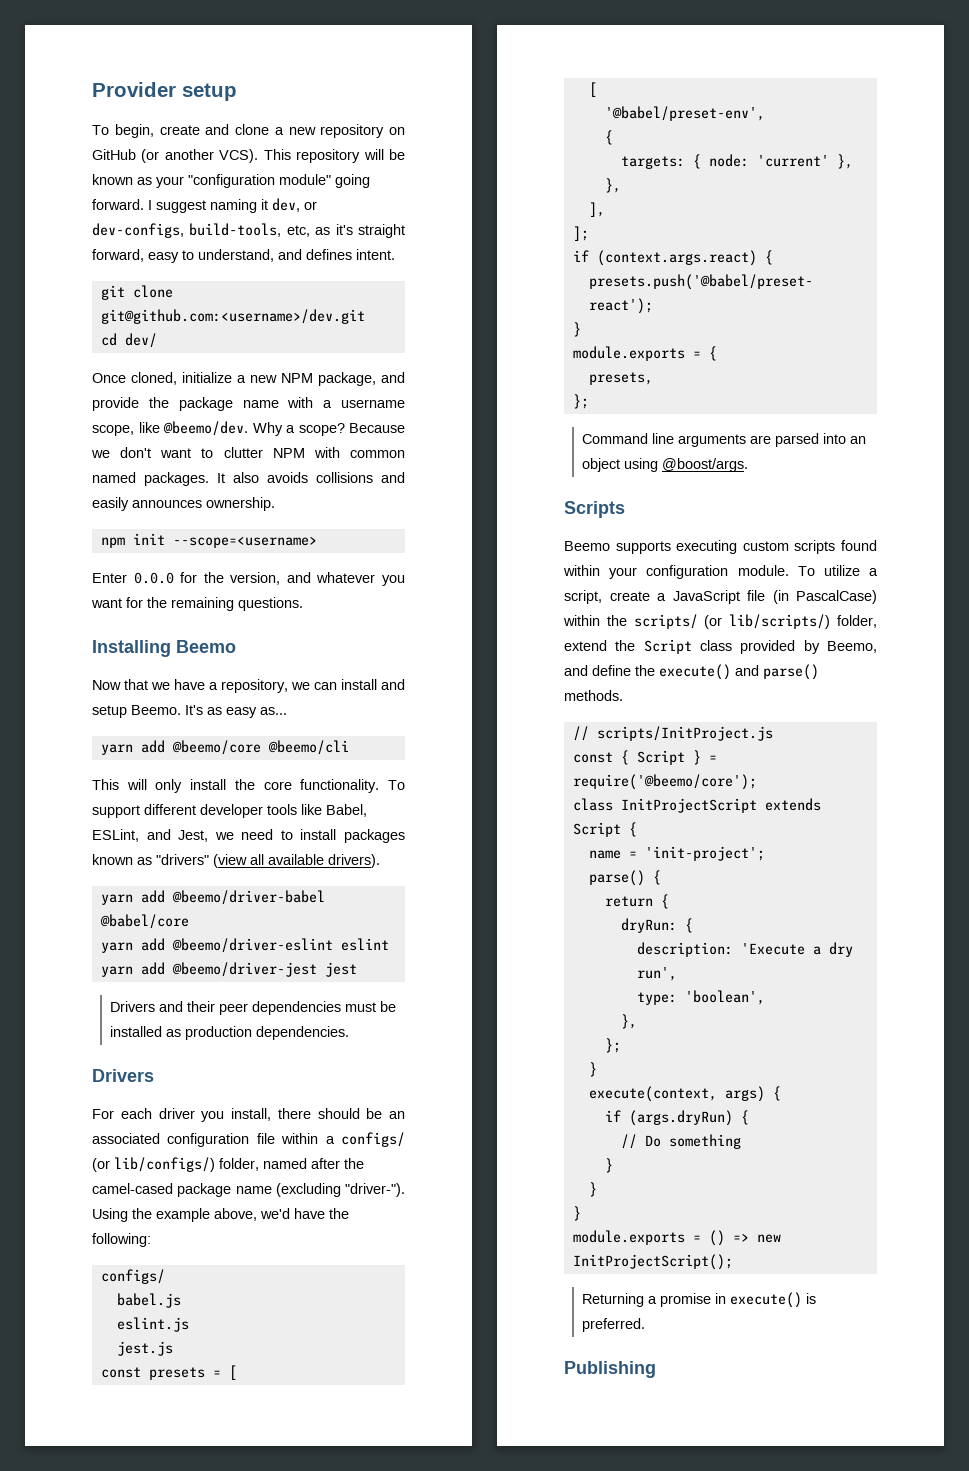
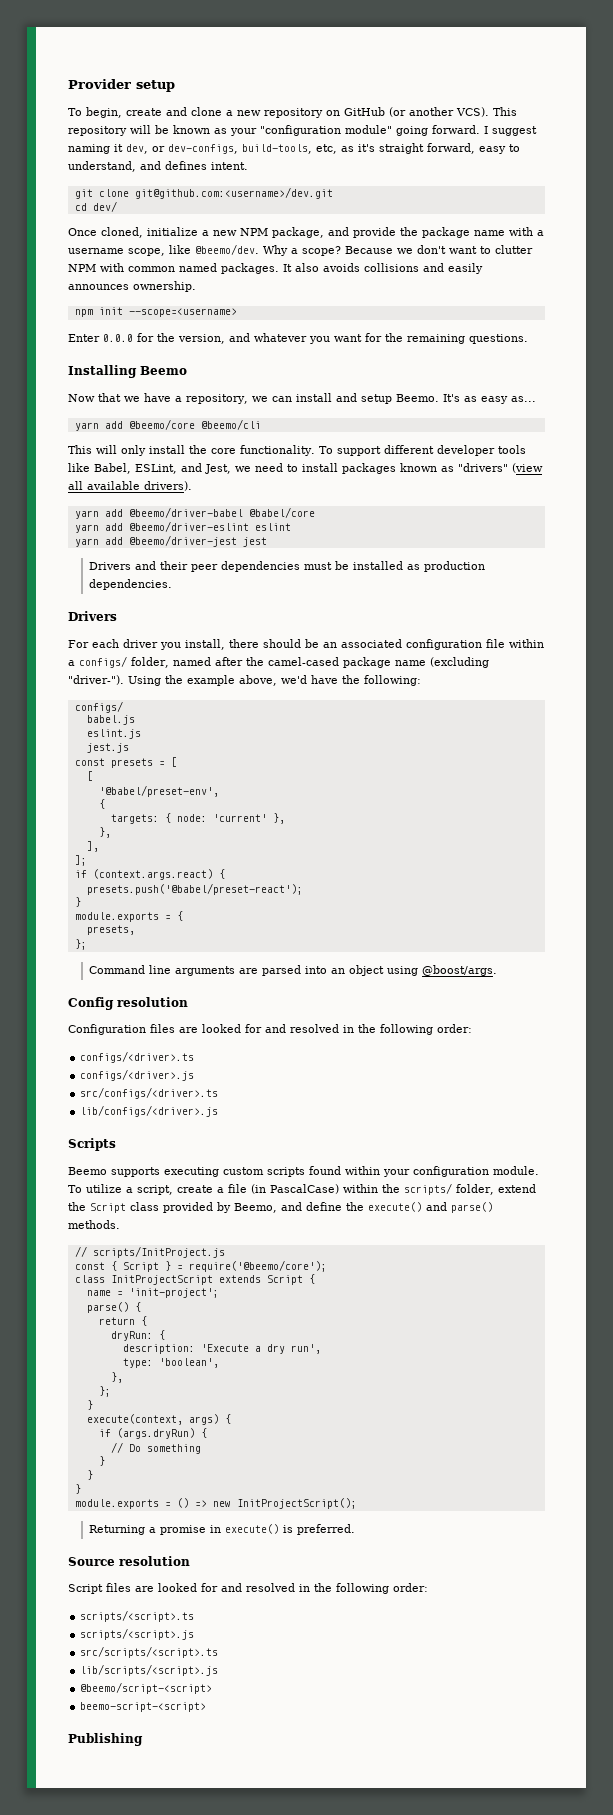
[92,1157,215,1172] (or lib/configs/) -> (127, 662) none
(748, 465) none -> [68,997,188,1010] [68,1024,472,1035] [80,1051,195,1063] [80,1069,195,1081] [80,1087,219,1099] [80,1105,219,1117] // Config resolution // Configuration files are looked for and resolved in the following order: // configs/<driver>.ts // configs/<driver>.js // src/configs/<driver>.ts // lib/configs/<driver>.js
[672,590,740,604] JavaScript -> (224, 1190) none
[704,614,831,629] (or lib/scripts/) -> (452, 1189) none
(645, 1325) none -> [68,1556,190,1566] [68,1583,428,1594] [80,1610,195,1622] [80,1628,195,1640] [80,1646,219,1658] [80,1664,219,1676] [80,1682,213,1694] [80,1702,207,1712] // Source resolution // Script files are looked for and resolved in the following order: // scripts/<script>.ts // scripts/<script>.js // src/scripts/<script>.ts // lib/scripts/<script>.js // @beemo/script-<script> // beemo-script-<script>

